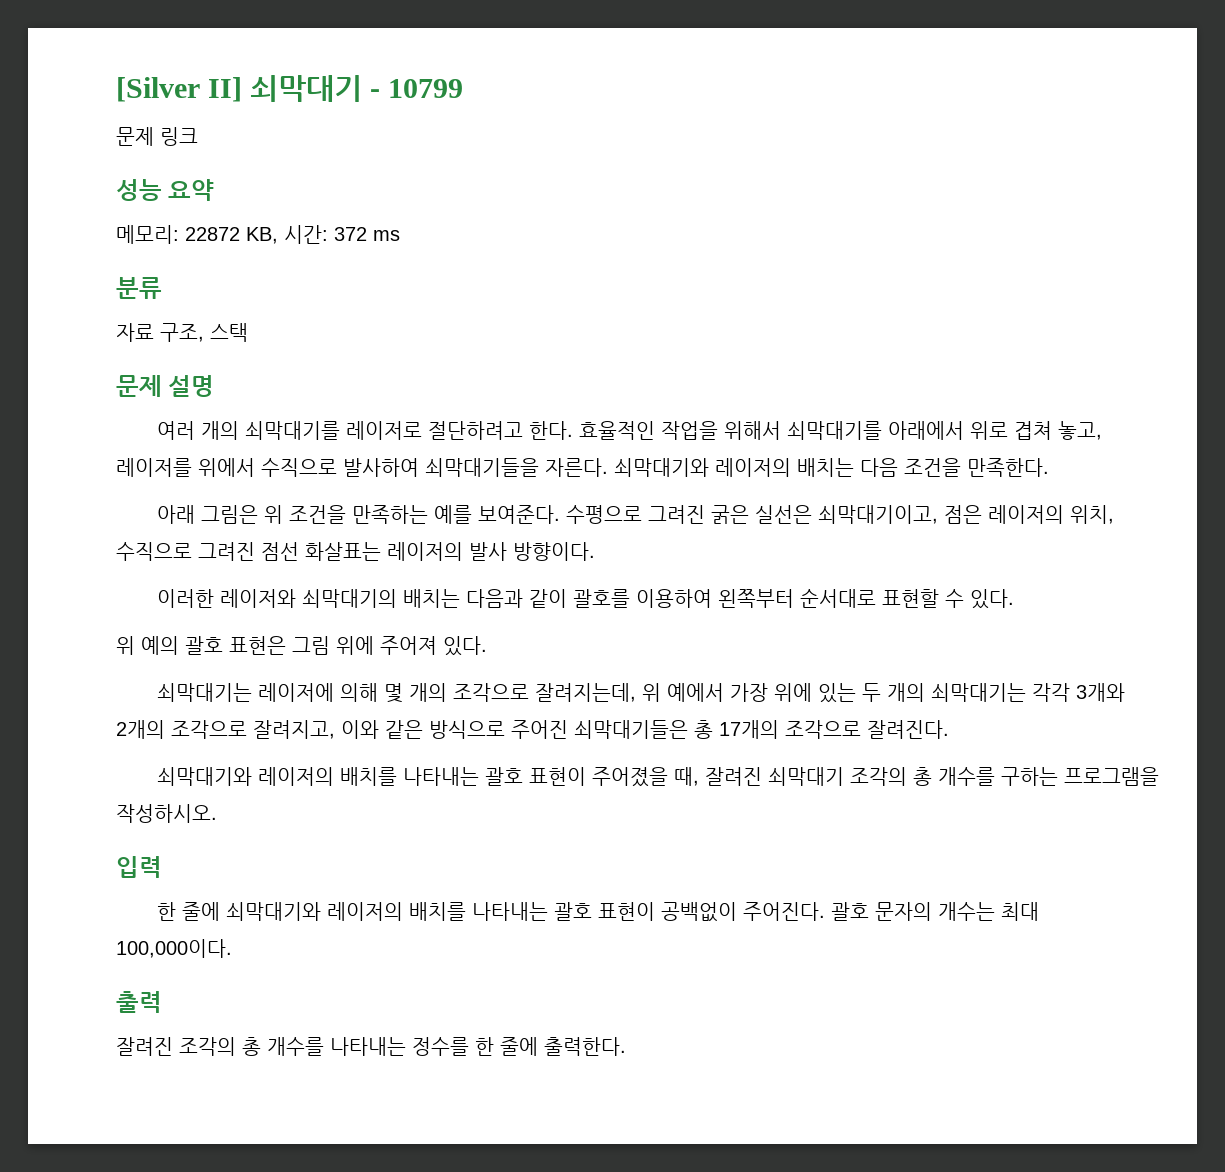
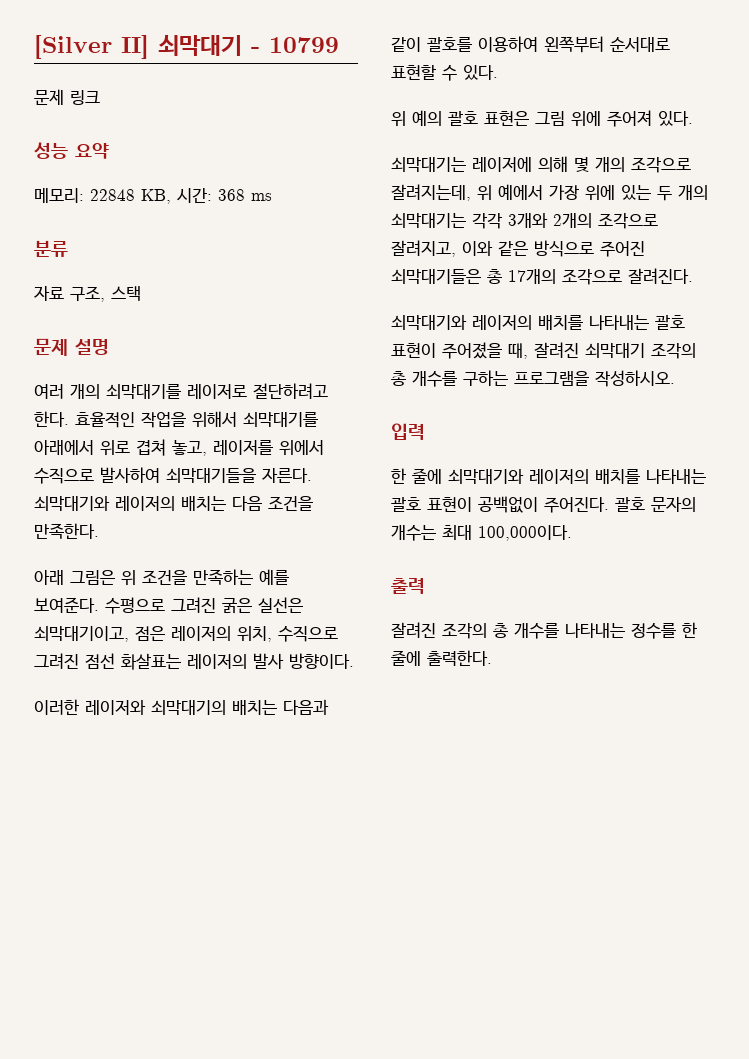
[185,227,240,241] 22872 -> [90,189,135,201] 22848
[334,227,367,241] 372 -> [218,189,245,201] 368

